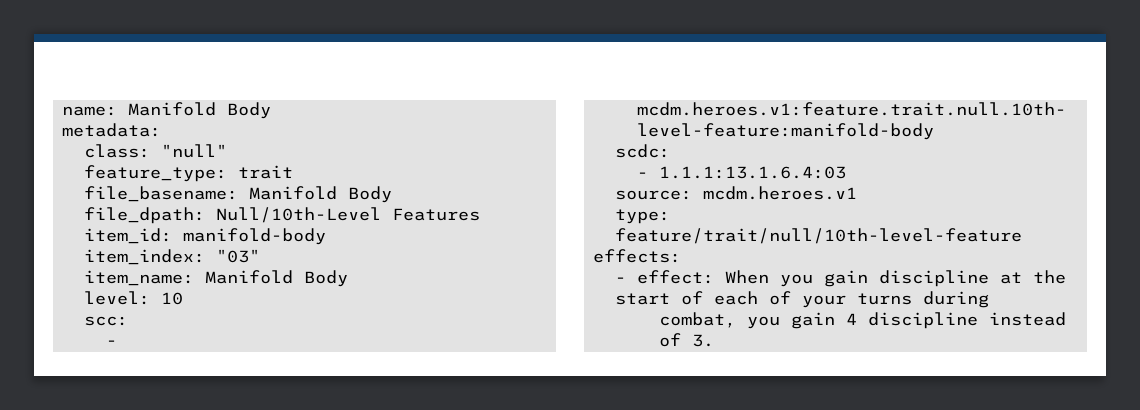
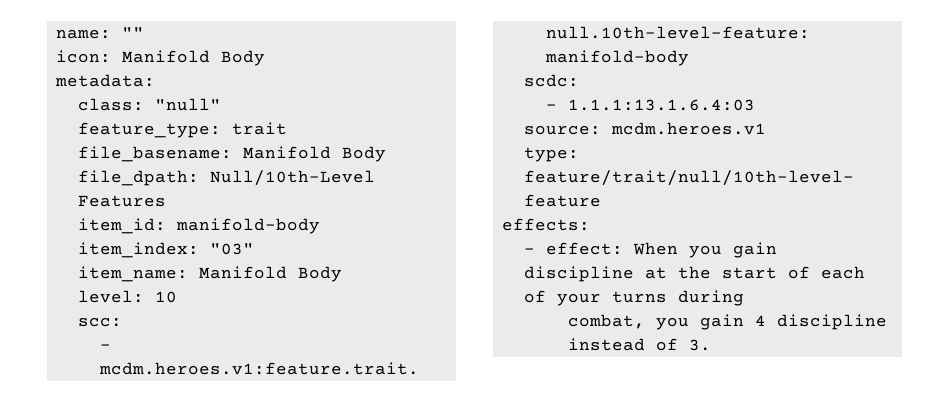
(118, 111) none -> [122,27,145,38] [56,50,112,63] "" // icon:

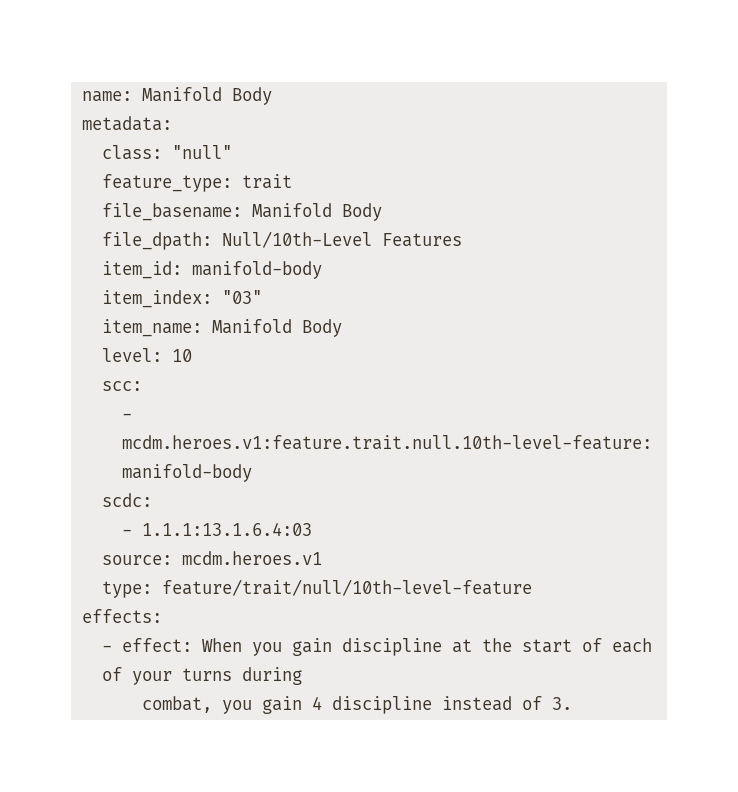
[122,27,145,38] [56,50,112,63] "" // icon: -> (132, 96) none

